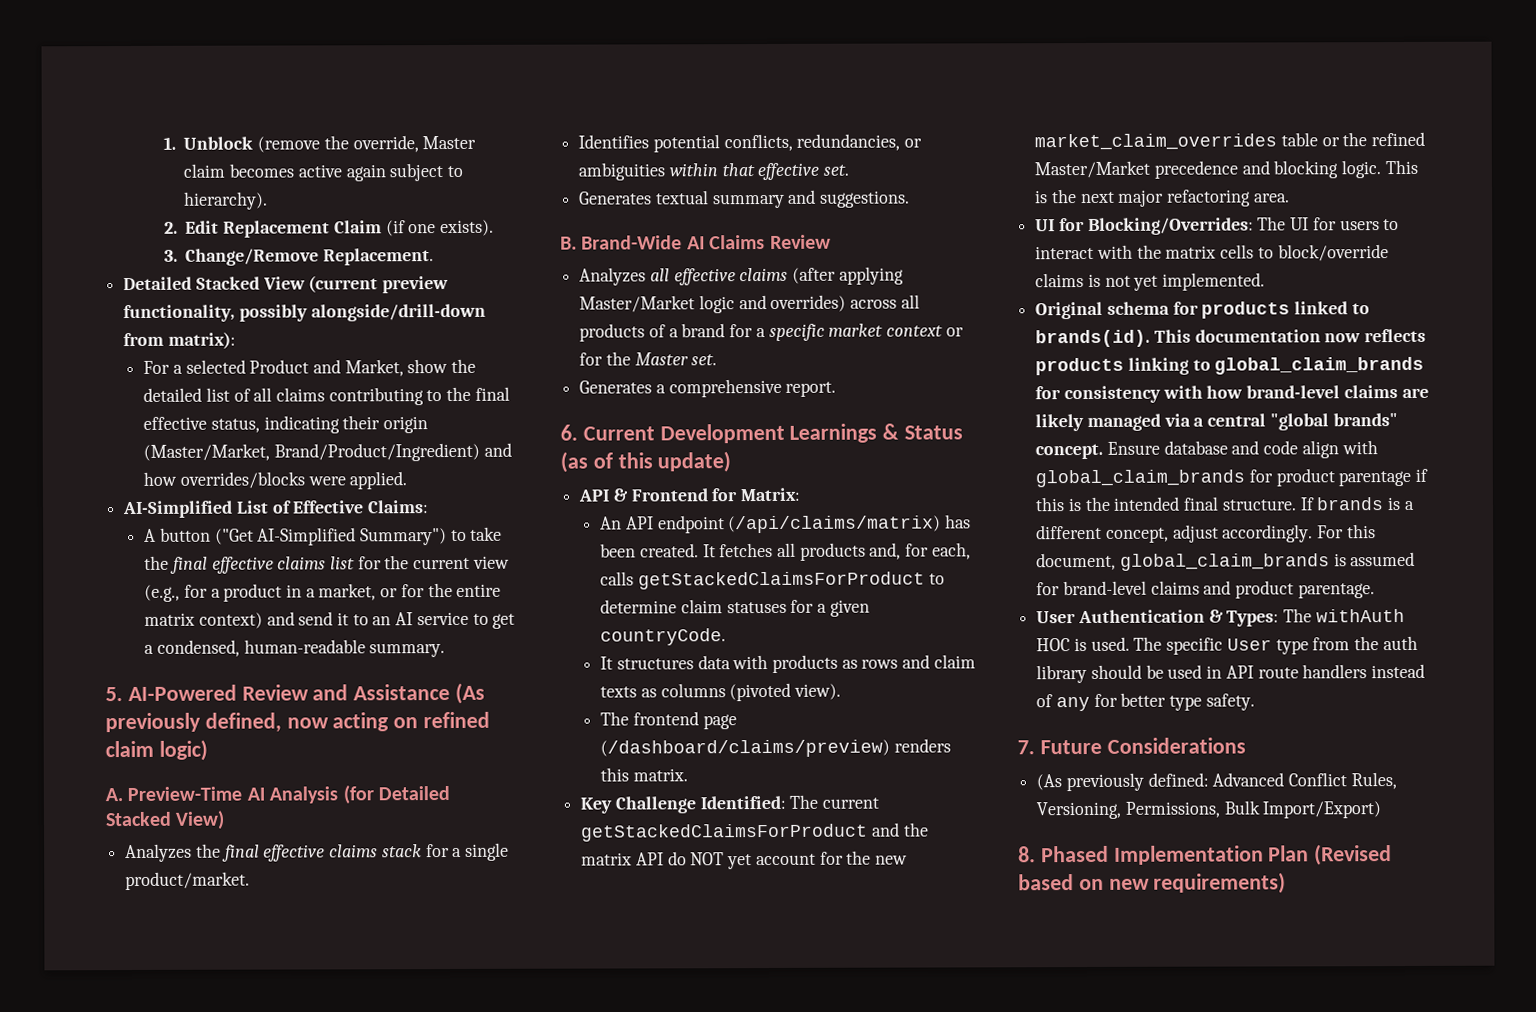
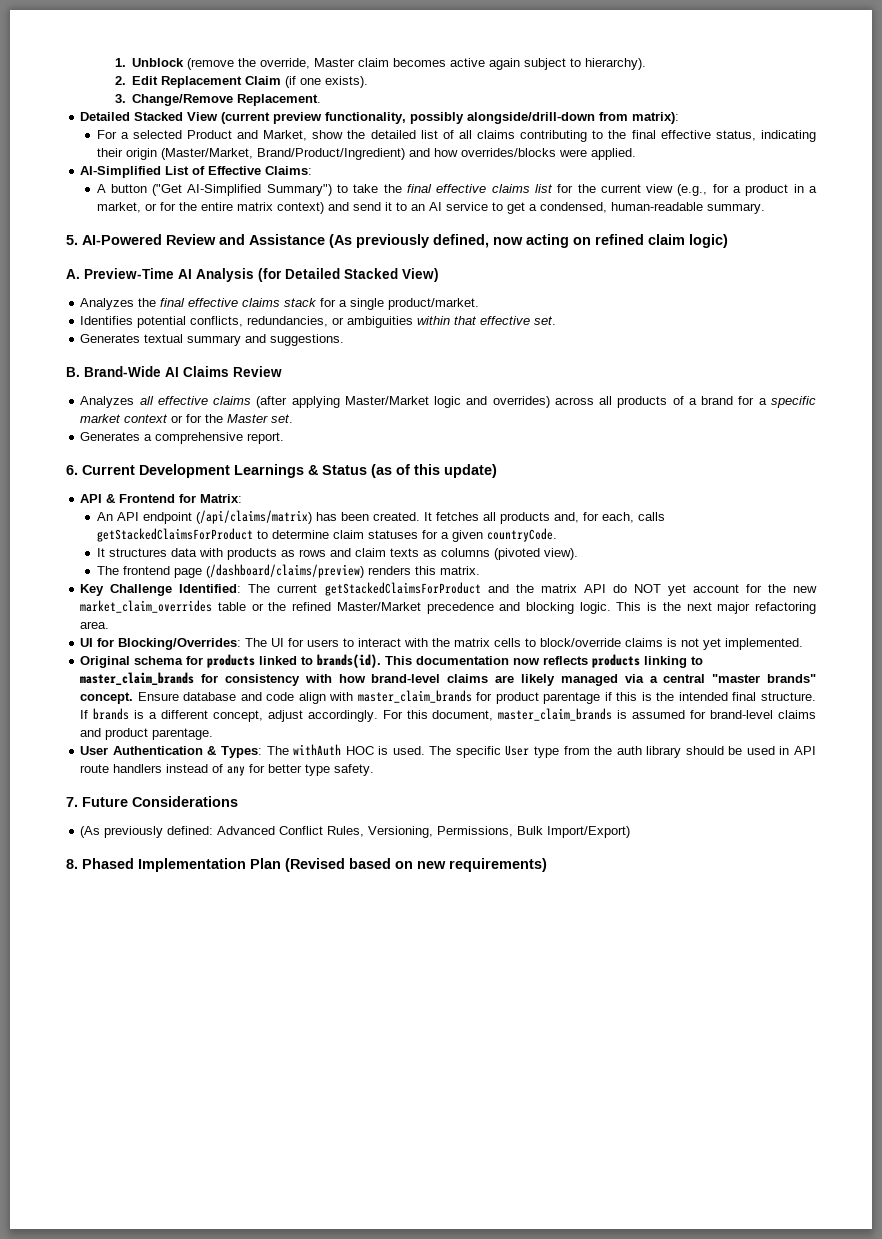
[1214,356,1425,375] global_claim_brands -> [80,672,195,685] master_claim_brands
[1269,413,1329,431] "global -> [712,674,761,683] "master
[1035,469,1246,488] global_claim_brands -> [357,690,472,703] master_claim_brands
[1119,553,1330,571] global_claim_brands -> [498,708,613,721] master_claim_brands

